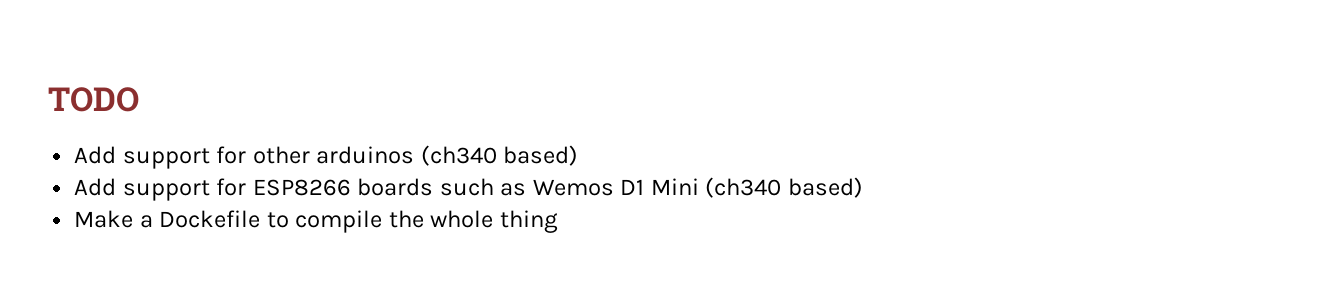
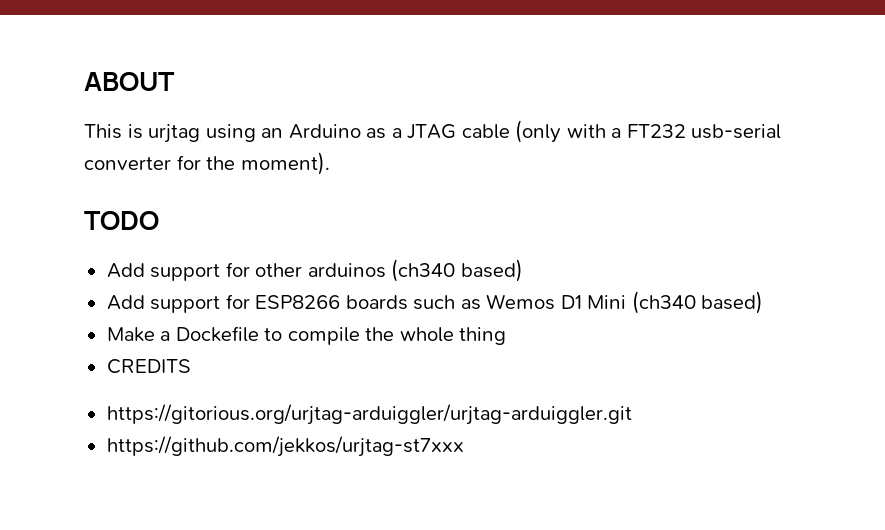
(48, 99) none -> [84,72,175,91] [84,120,782,143] [84,152,330,175] ABOUT // This is urjtag using an Arduino as a JTAG cable (only with a FT232 usb-serial converter for the moment). //
(558, 221) none -> [106,359,191,374] [106,404,632,425] [106,436,464,457] // CREDITS // https://gitorious.org/urjtag-arduiggler/urjtag-arduiggler.git // https://github.com/jekkos/urjtag-st7xxx

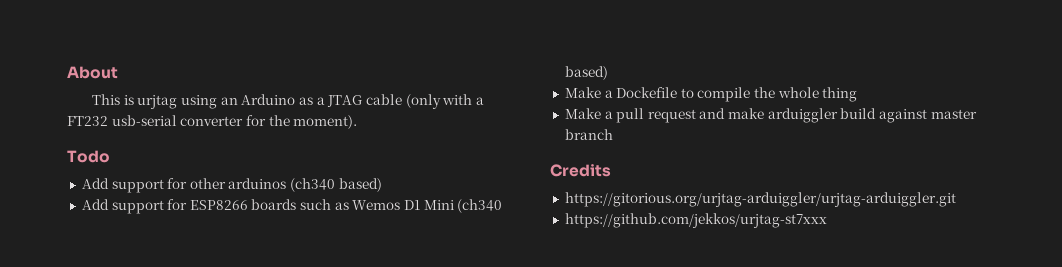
[84,72,175,91] ABOUT -> [67,66,118,79] About
[84,211,159,230] TODO -> [67,150,110,163] Todo
[106,359,191,374] CREDITS -> [564,108,977,123] [564,129,613,140] [550,164,611,177] Make a pull request and make arduiggler build against master branch // Credits

